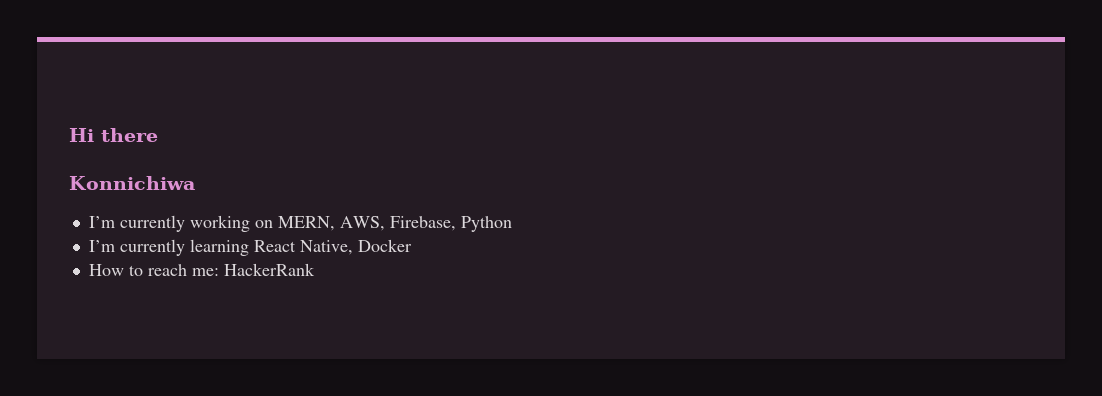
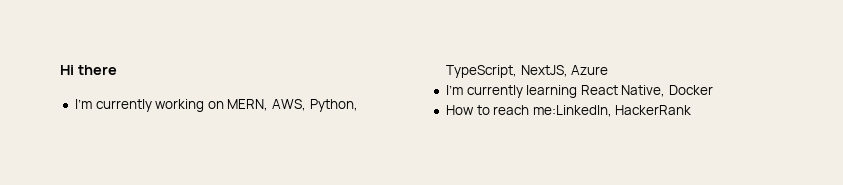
[69,176,195,190] // Konnichiwa -> (117, 70) none
[389,216,512,232] Firebase, Python -> [309,99,358,112] [445,65,609,78] Python, TypeScript, NextJS, Azure
[191,268,219,276] me: -> [532,105,612,117] me:LinkedIn,

